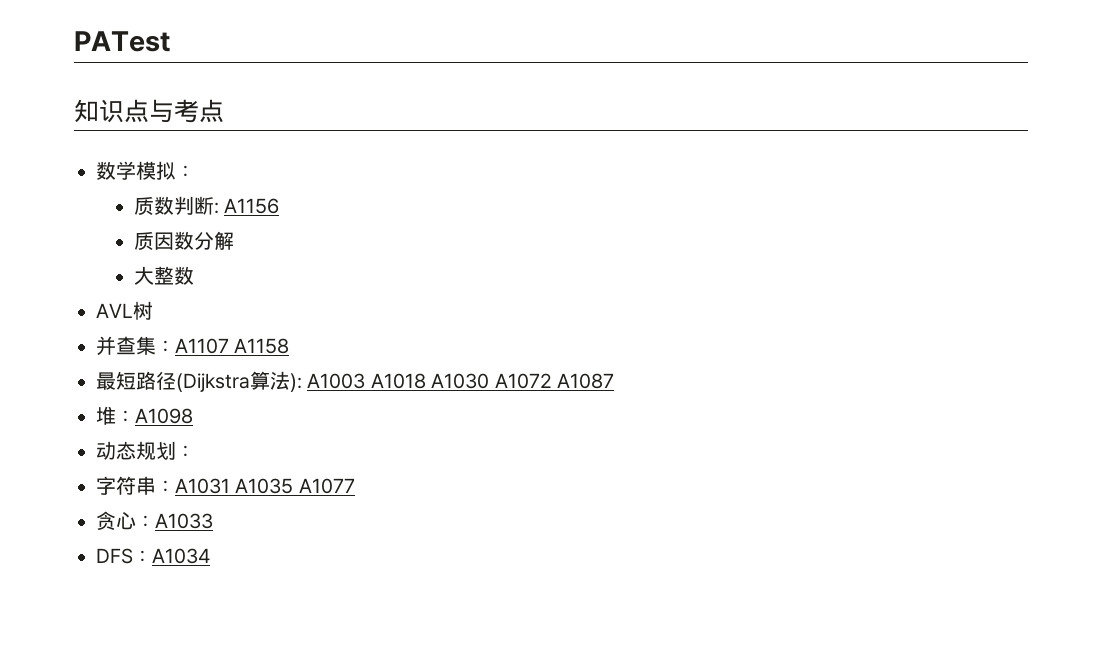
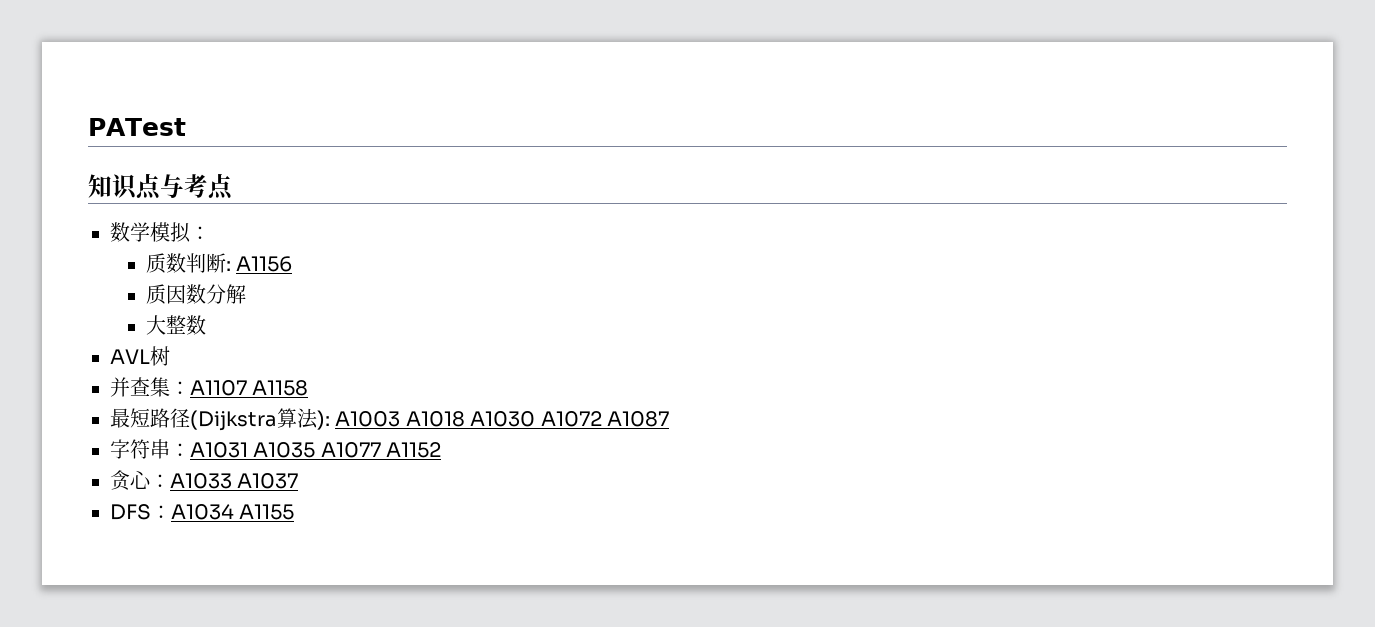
[96,406,193,425] [96,441,195,460] // 堆：A1098 // 动态规划： -> (669, 419) none
(355, 486) none -> [386,442,442,458] A1152
(213, 521) none -> [237,473,299,489] A1037
(210, 556) none -> [239,504,295,520] A1155

